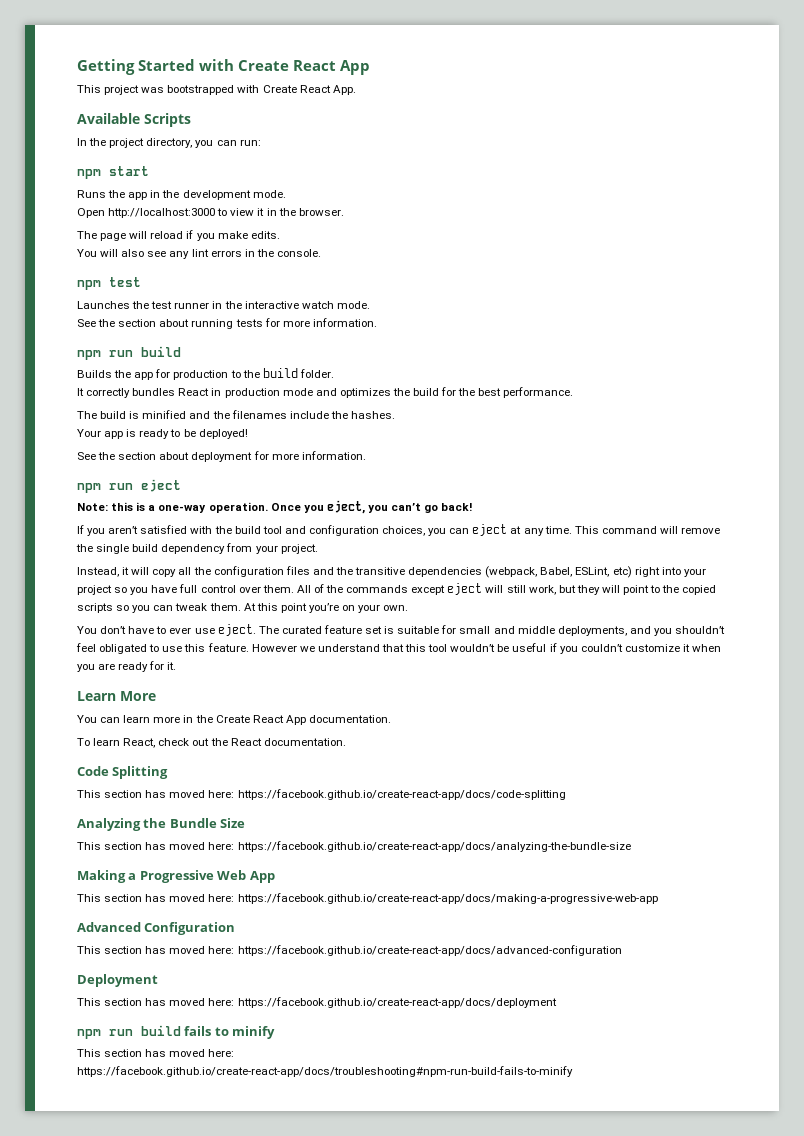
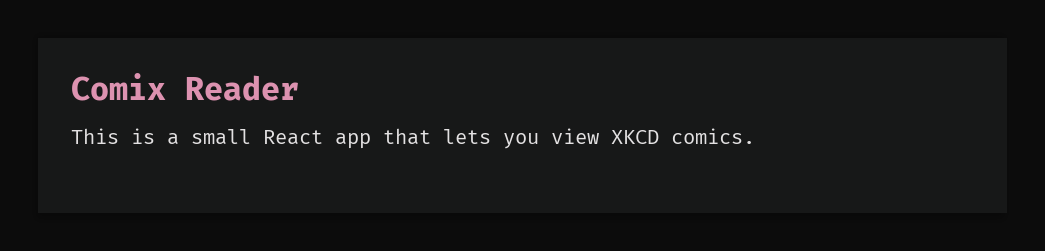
[77,59,370,75] [77,85,356,95] [77,113,191,127] [77,138,261,148] [77,166,149,179] [77,190,286,200] [77,208,344,218] [77,230,280,241] [77,249,321,259] [77,277,141,290] [77,301,370,309] [77,318,377,329] [77,346,181,360] [77,368,334,380] [77,387,574,398] [77,410,395,419] [77,429,248,439] [77,451,366,462] [77,479,181,493] [77,500,473,514] [77,524,721,536] [76,543,318,554] [77,566,706,578] [77,583,717,595] [77,603,409,613] [77,624,726,636] [76,643,722,654] [77,661,177,672] [77,691,156,701] [77,715,391,725] [77,738,346,748] [77,766,169,779] [77,789,566,800] [77,818,246,831] [77,841,631,852] [77,870,275,883] [77,893,658,904] [77,922,236,935] [77,945,622,956] [77,974,158,987] [77,997,557,1008] [77,1025,276,1039] [77,1049,235,1057] [77,1066,573,1077] Getting Started with Create React App // This project was bootstrapped with Create React App. // Available Scripts // In the project directory, you can run: // npm start // Runs the app in the development mode. // Open http://localhost:3000 to view it in the browser. // The page will reload if you make edits. // You will also see any lint errors in the console. // npm test // Launches the test runner in the interactive watch mode. // See the section about running tests for more information. // npm run build // Builds the app for production to the build folder. // It correctly bundles React in production mode and optimizes the build for the best performance. // The build is minified and the filenames include the hashes. // Your app is ready to be deployed! // See the section about deployment for more information. // npm run eject // Note: this is a one-way operation. Once you eject, you can’t go back! // If you aren’t satisfied with the build tool and configuration choices, you can eject at any time. This command will remove the single build dependency from your project. // Instead, it will copy all the configuration files and the transitive dependencies (webpack, Babel, ESLint, etc) right into your project so you have full control over them. All of the commands except eject will still work, but they will point to the copied scripts so you can tweak them. At this point you’re on your own. // You don’t have to ever use eject. The curated feature set is suitable for small and middle deployments, and you shouldn’t feel obligated to use this feature. However we understand that this tool wouldn’t be useful if you couldn’t customize it when you are ready for it. // Learn More // You can learn more in the Create React App documentation. // To learn React, check out the React documentation. // Code Splitting // This section has moved here: https://facebook.github.io/create-react-app/docs/code-splitting // Analyzing the Bundle Size // This section has moved here: https://facebook.github.io/create-react-app/docs/analyzing-the-bundle-size // Making a Progressive Web App // This section has moved here: https://facebook.github.io/create-react-app/docs/making-a-progressive-web-app // Advanced Configuration // This section has moved here: https://facebook.github.io/create-react-app/docs/advanced-configuration // Deployment // This section has moved here: https://facebook.github.io/create-react-app/docs/deployment // npm run build fails to minify // This section has moved here: https://facebook.github.io/create-react-app/docs/troubleshooting#npm-run-build-fails-to-minify -> [71,73,299,101] [71,128,755,149] Comix Reader // This is a small React app that lets you view XKCD comics.

